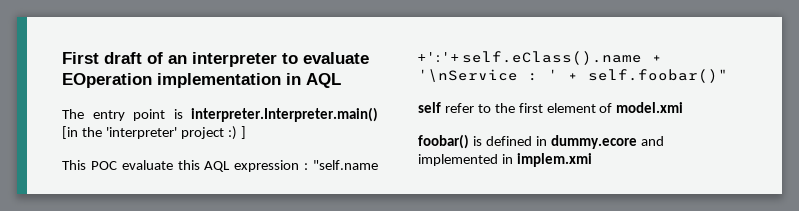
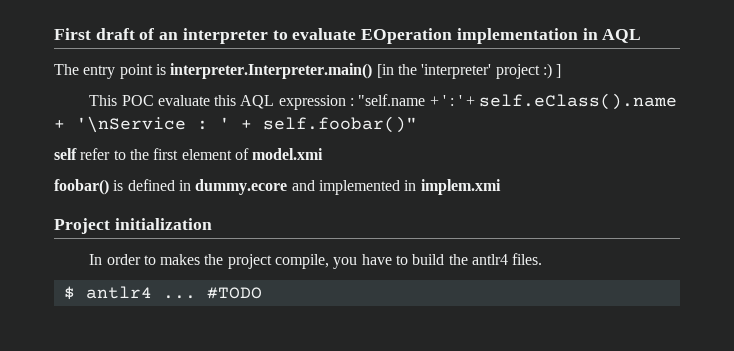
(592, 160) none -> [54,218,212,234] [89,253,543,269] [63,286,262,300] // Project initialization // In order to makes the project compile, you have to build the antlr4 files. // $ antlr4 ... #TODO

